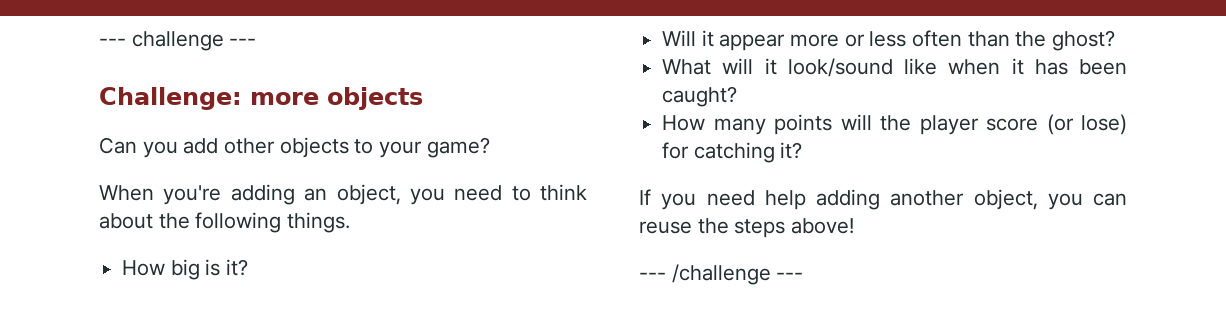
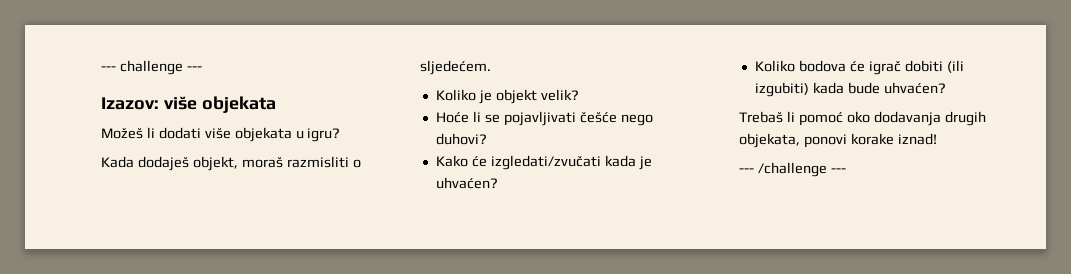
[99,87,423,110] [99,137,490,158] [99,184,587,205] [99,212,351,233] [122,259,249,280] [662,30,1116,51] [662,58,1127,77] [662,86,738,107] [662,114,1127,135] [662,142,803,163] [639,189,1127,210] [639,218,855,238] Challenge: more objects // Can you add other objects to your game? // When you're adding an object, you need to think about the following things. // How big is it? // Will it appear more or less often than the ghost? // What will it look/sound like when it has been caught? // How many points will the player score (or lose) for catching it? // If you need help adding another object, you can reuse the steps above! -> [101,96,276,113] [101,127,341,142] [101,156,361,171] [420,60,491,75] [435,89,579,104] [435,111,653,126] [435,133,487,145] [435,155,652,170] [435,177,498,189] [754,60,964,75] [754,82,946,97] [739,111,986,126] [739,133,937,148] Izazov: više objekata // Možeš li dodati više objekata u igru? // Kada dodaješ objekt, moraš razmisliti o sljedećem. // Koliko je objekt velik? // Hoće li se pojavljivati češće nego duhovi? // Kako će izgledati/zvučati kada je uhvaćen? // Koliko bodova će igrač dobiti (ili izgubiti) kada bude uhvaćen? // Trebaš li pomoć oko dodavanja drugih objekata, ponovi korake iznad!

